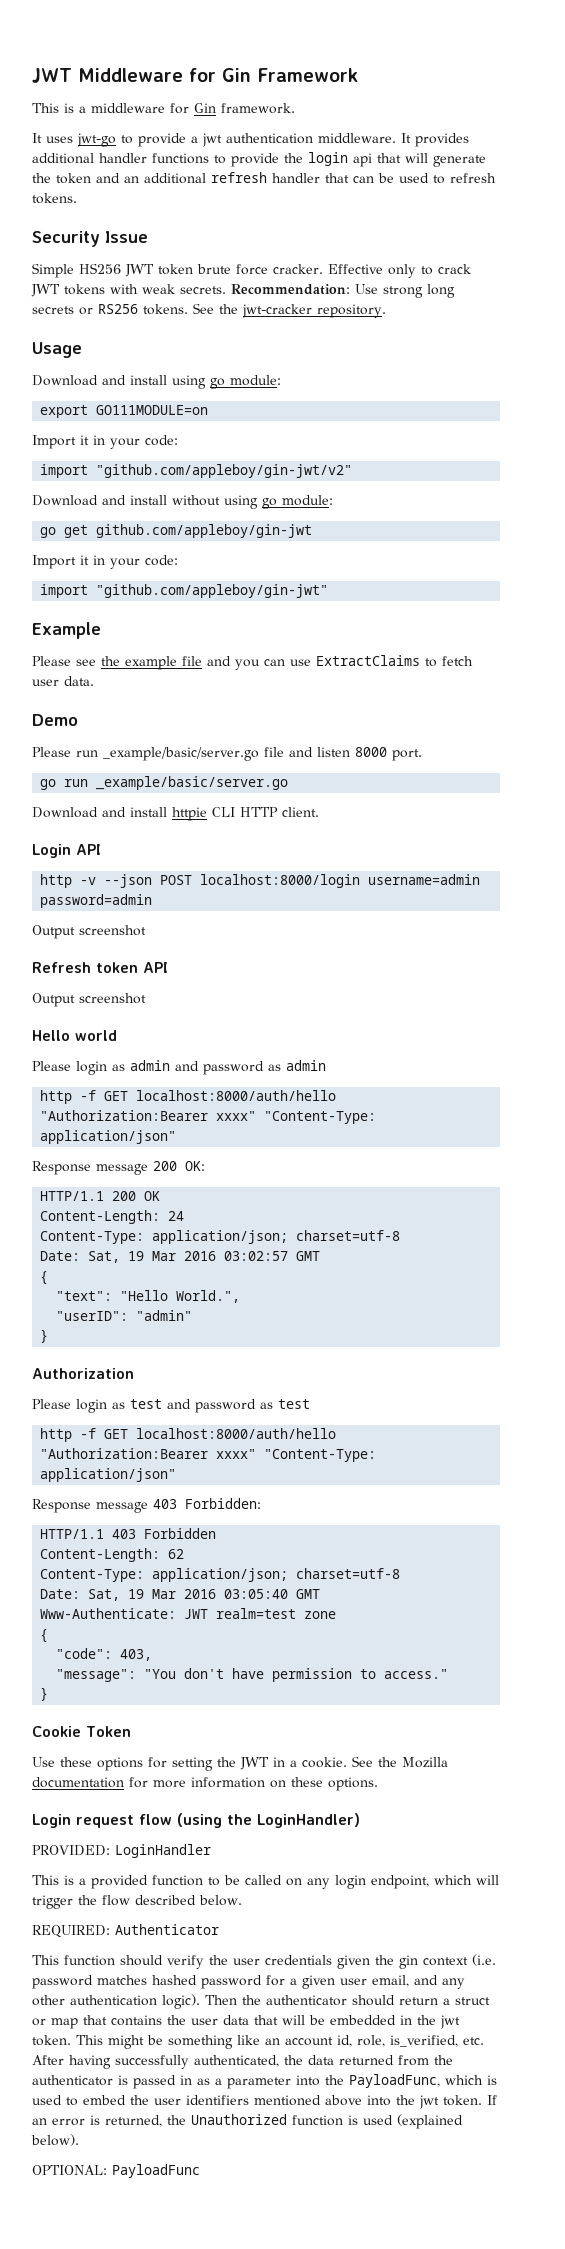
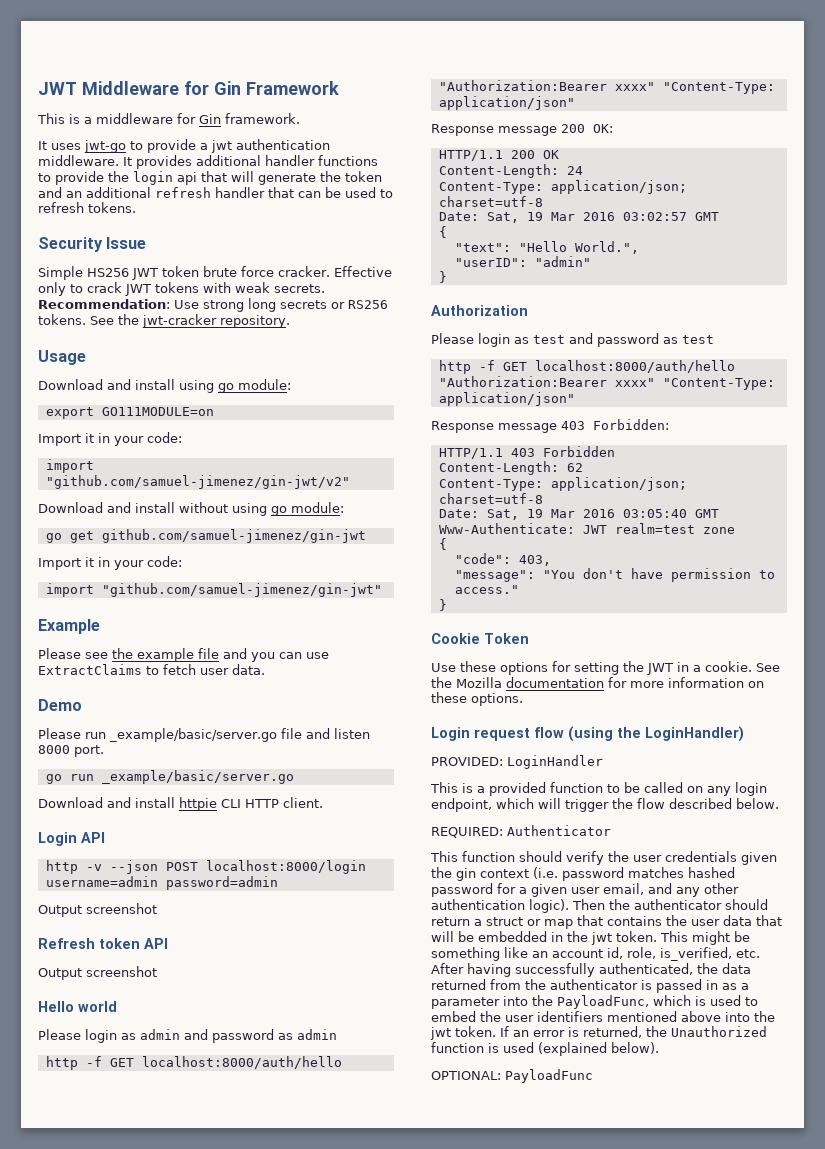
[96,464,353,478] "github.com/appleboy/gin-jwt/v2" -> [45,475,350,489] "github.com/samuel-jimenez/gin-jwt/v2"
[96,524,313,538] [32,555,178,569] [40,584,329,598] github.com/appleboy/gin-jwt // Import it in your code: // import "github.com/appleboy/gin-jwt" -> [101,529,366,543] [38,556,182,570] [45,583,382,597] github.com/samuel-jimenez/gin-jwt // Import it in your code: // import "github.com/samuel-jimenez/gin-jwt"

